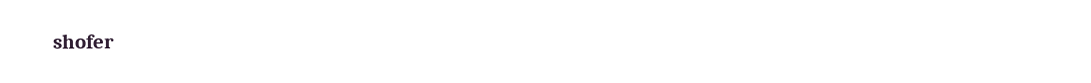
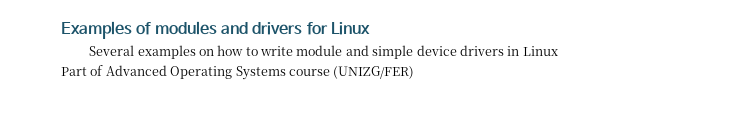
[52,33,115,49] shofer -> [61,21,370,39] [89,45,558,59] [61,65,415,80] Examples of modules and drivers for Linux // Several examples on how to write module and simple device drivers in Linux // Part of Advanced Operating Systems course (UNIZG/FER)

